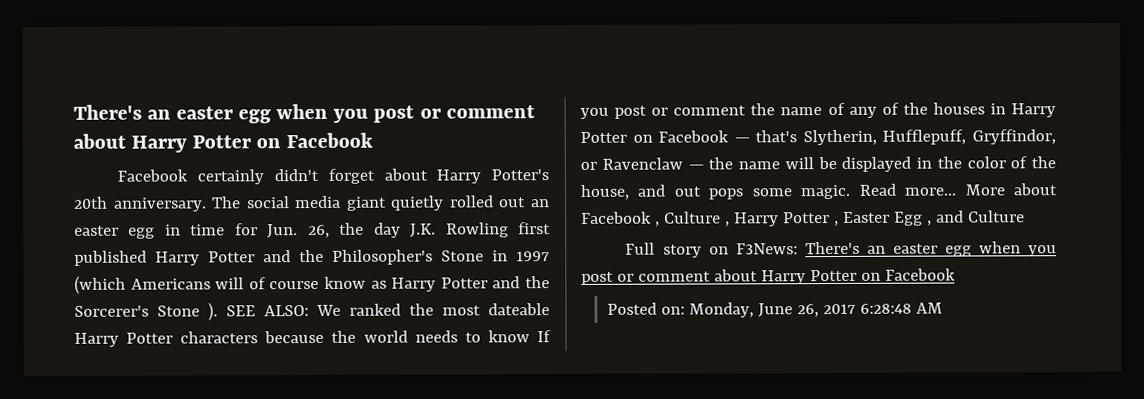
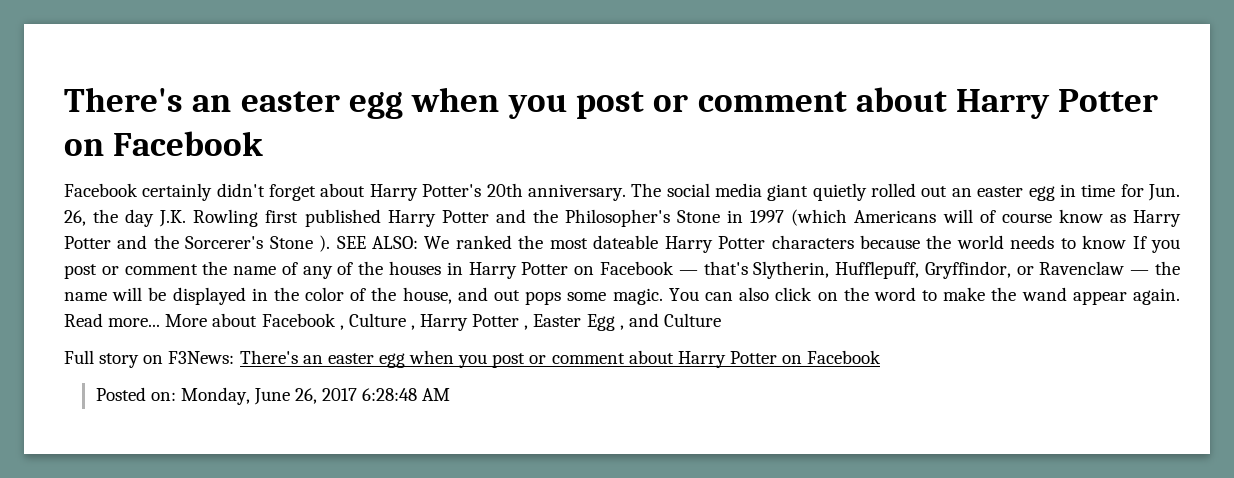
(851, 192) none -> [668,287,1181,305] You can also click on the word to make the wand appear again.

